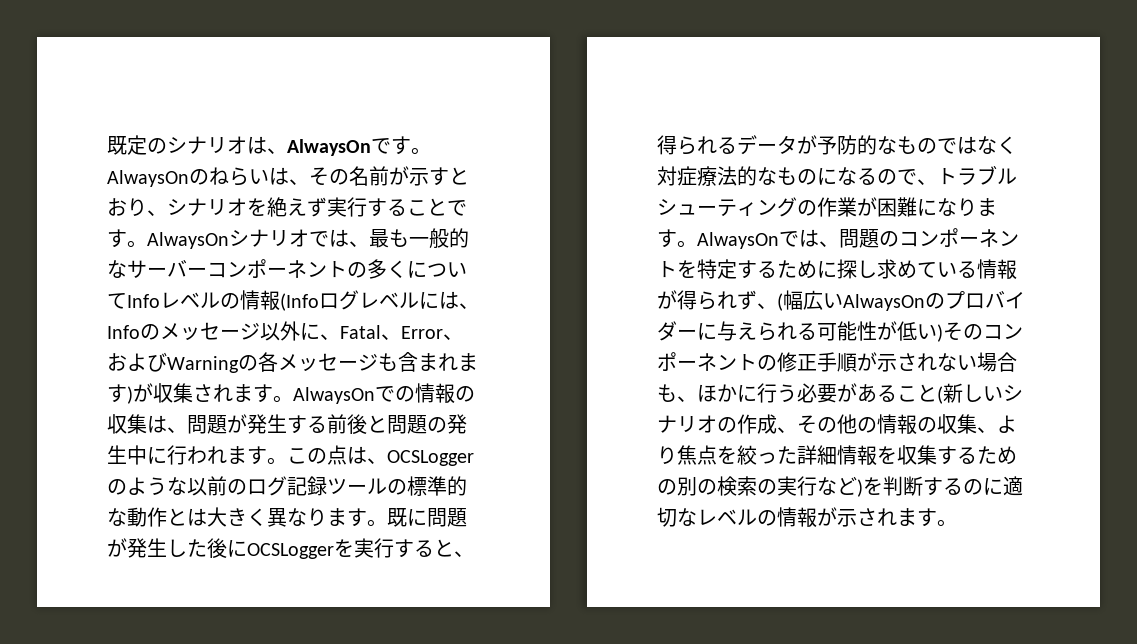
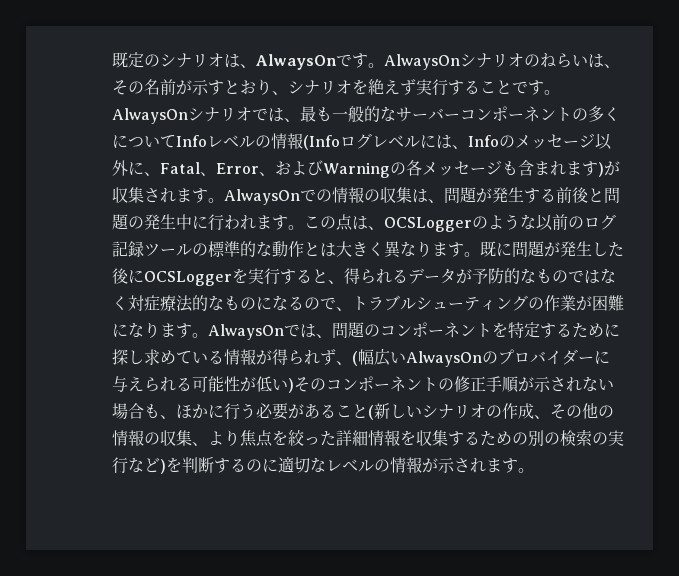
(189, 178) none -> [460,53,524,68] シナリオ

